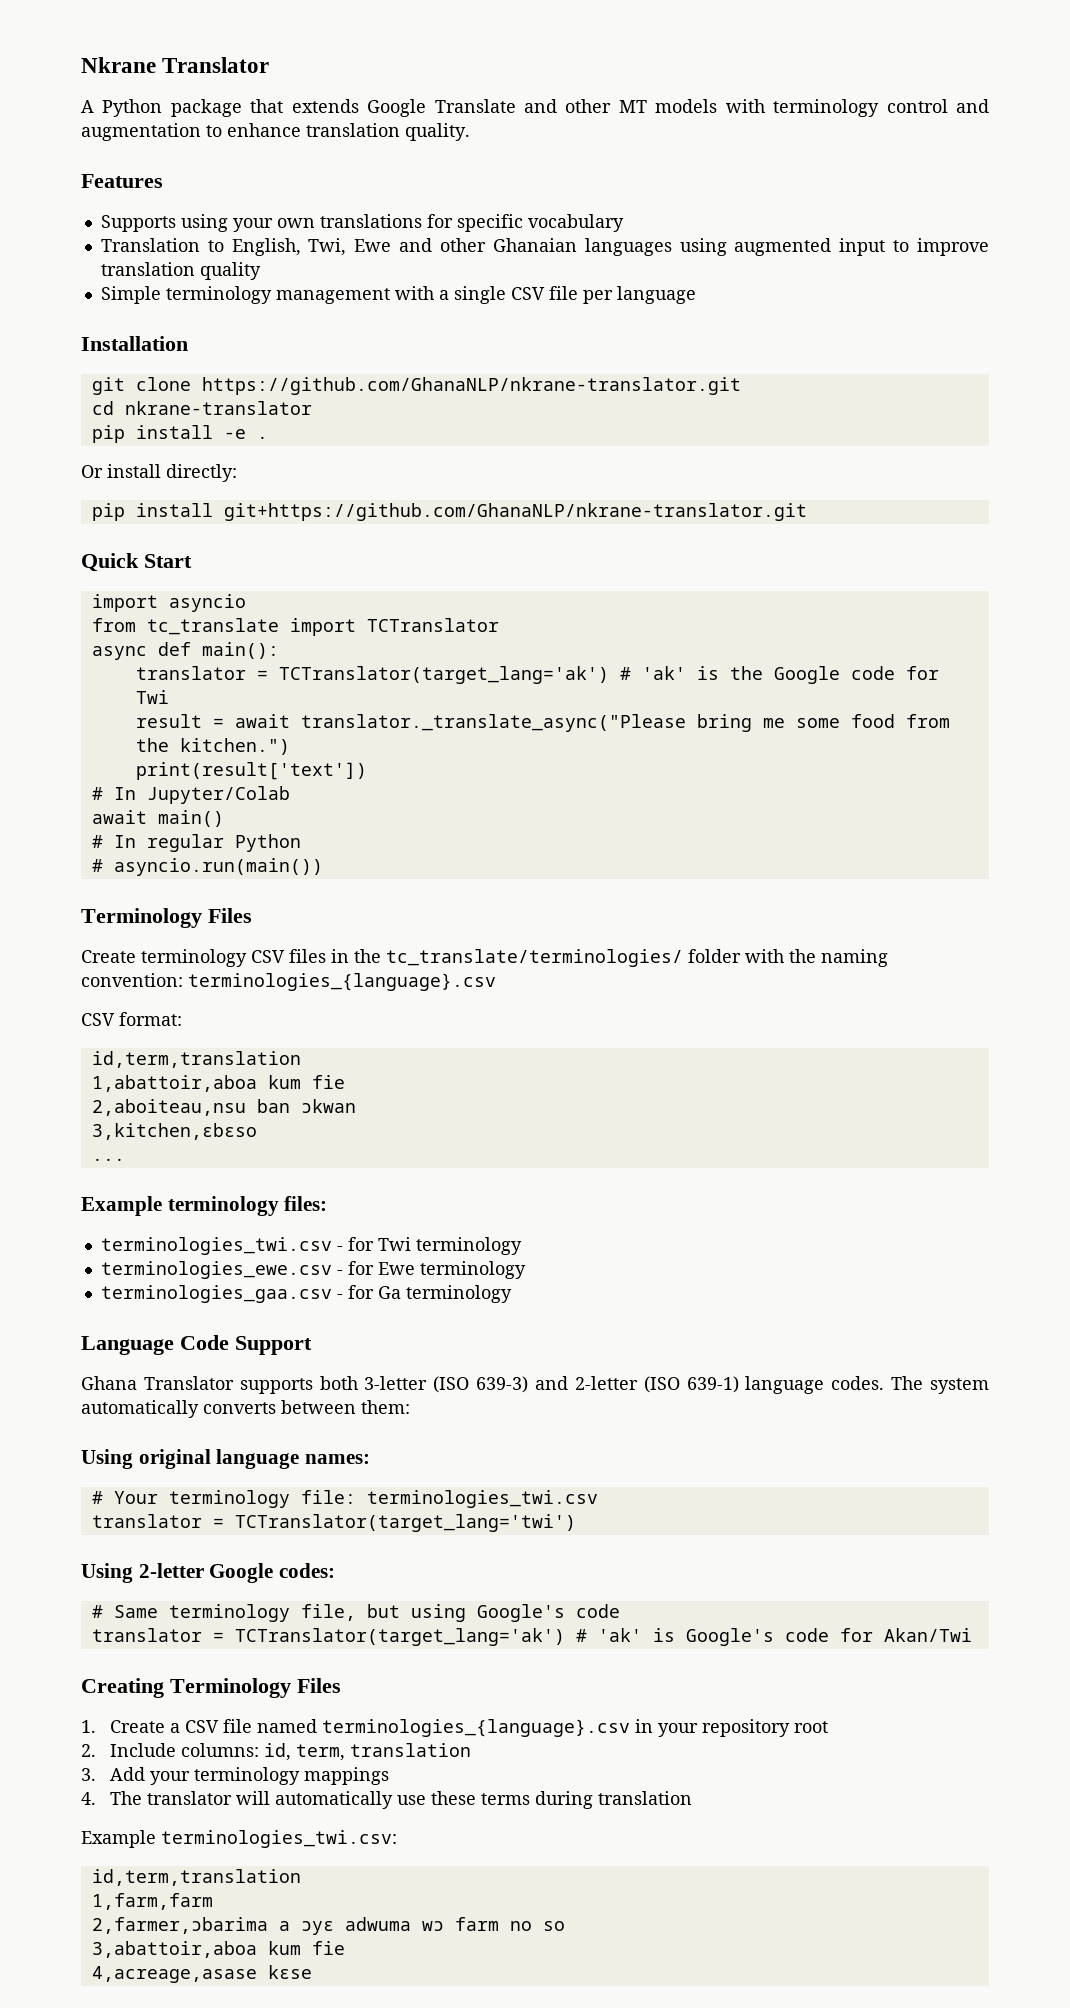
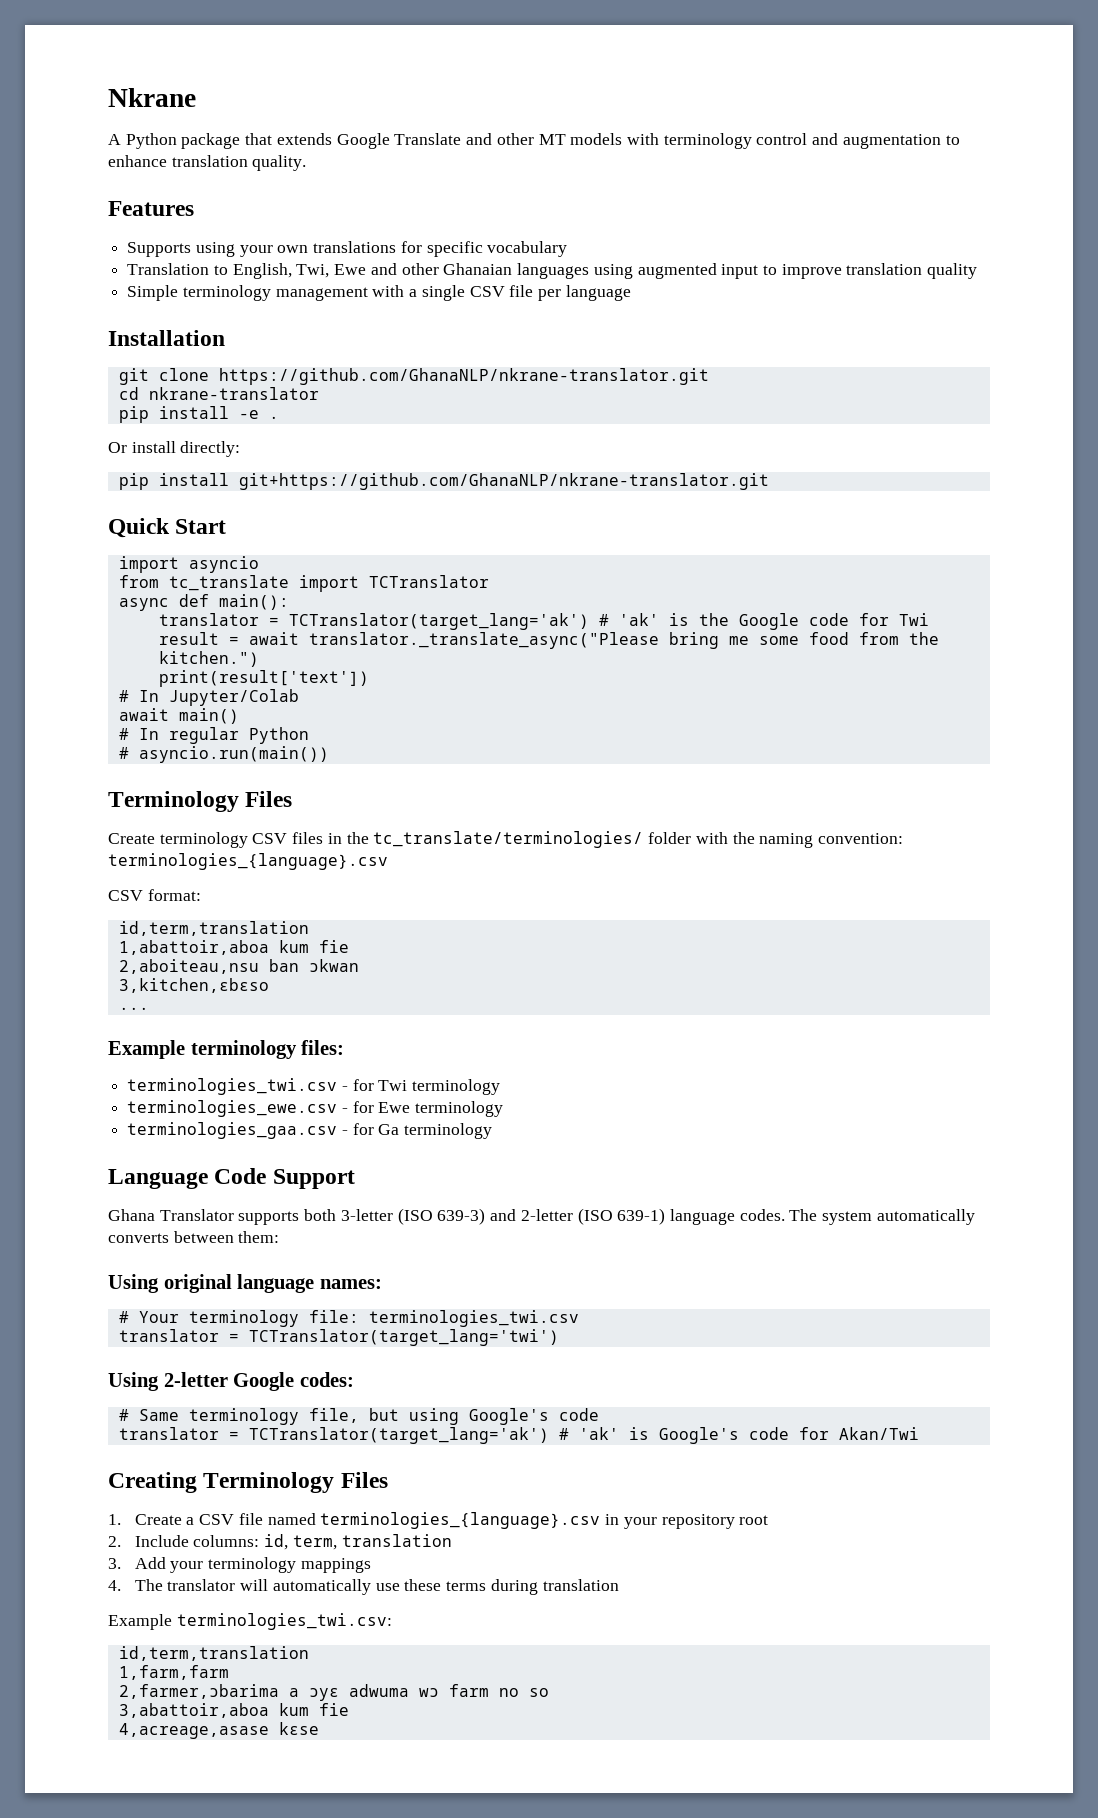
[162,57,270,73] Translator -> (196, 97) none

